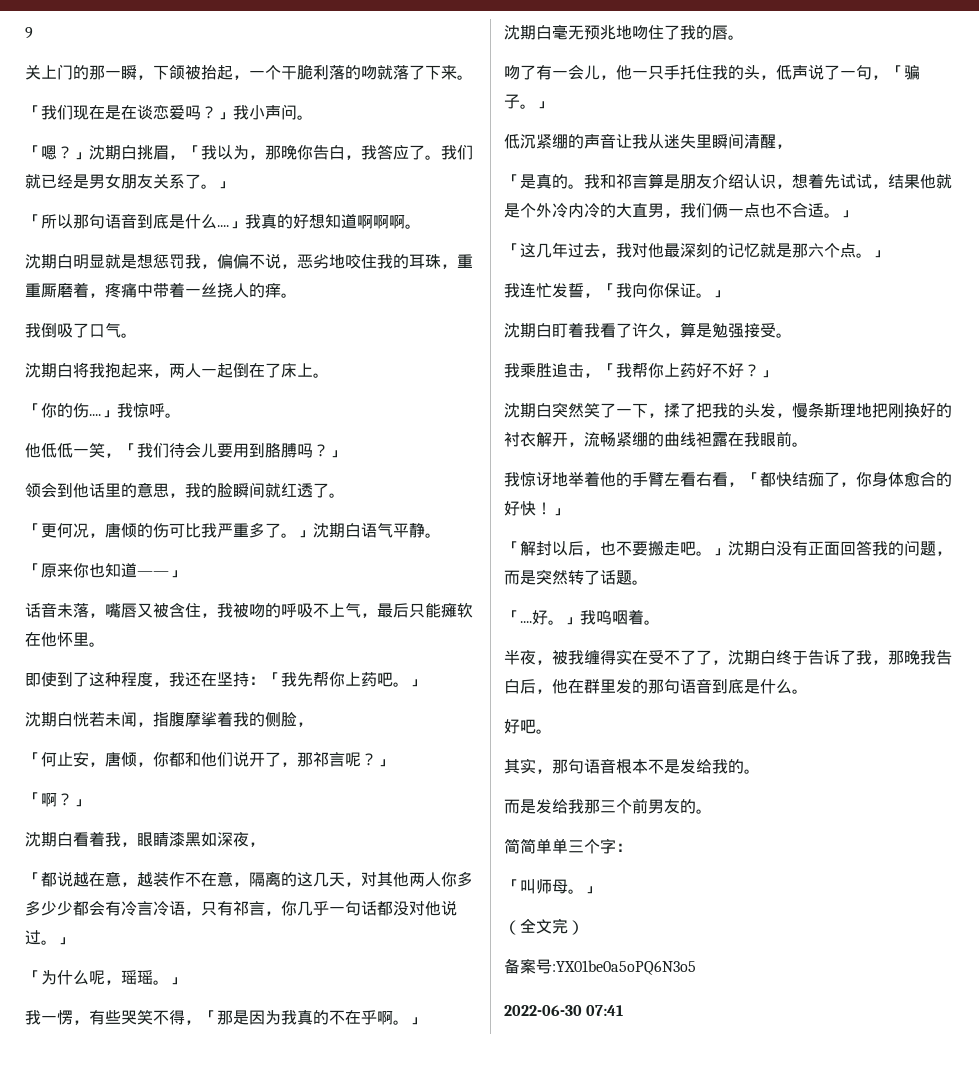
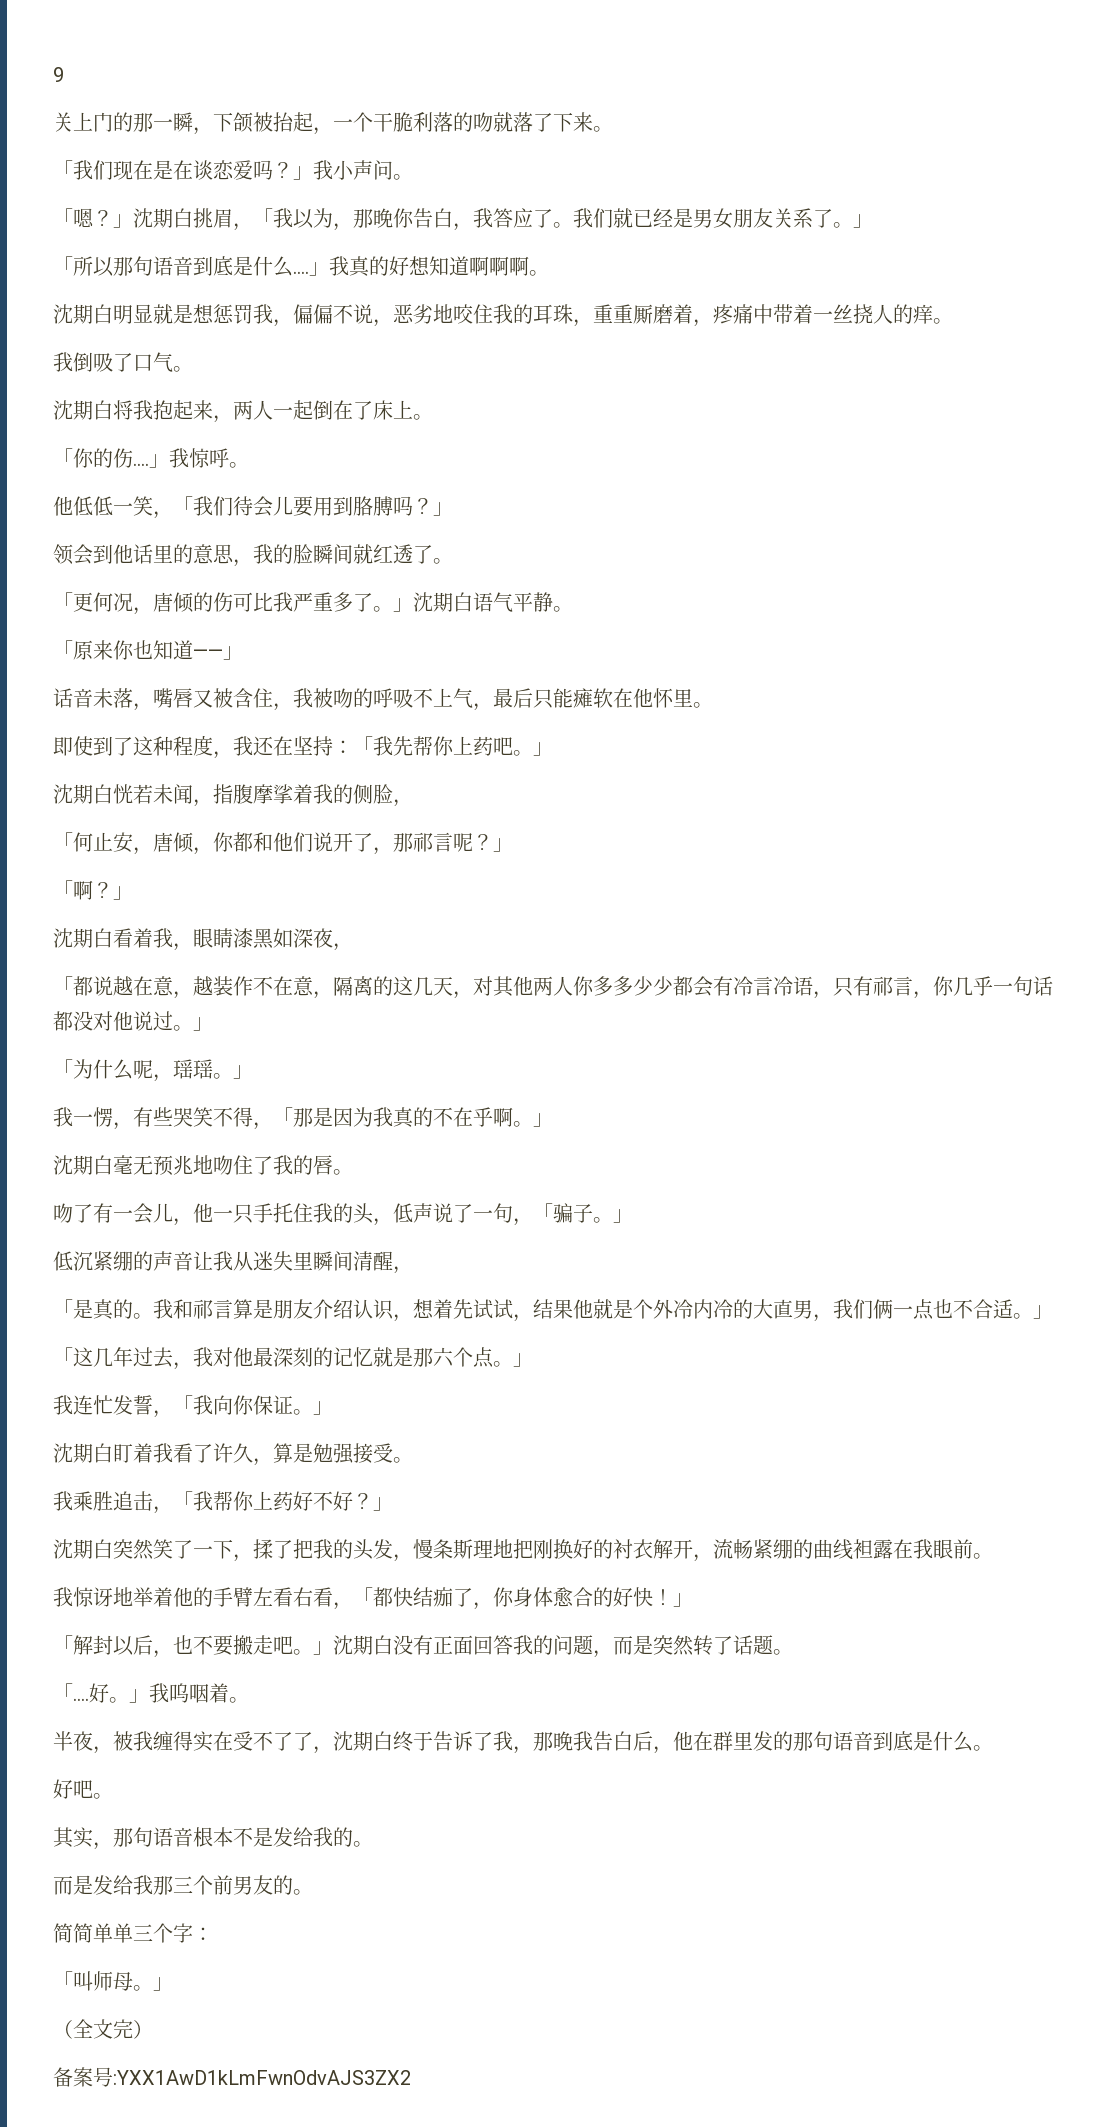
[552,960,696,975] [504,1005,624,1016] :YX01be0a5oPQ6N3o5 // 2022-06-30 07:41 -> [113,2070,411,2085] :YXX1AwD1kLmFwnOdvAJS3ZX2

